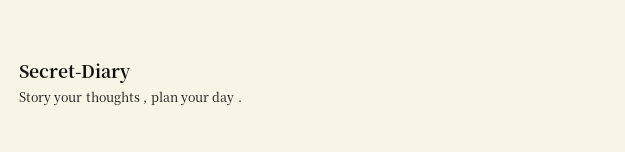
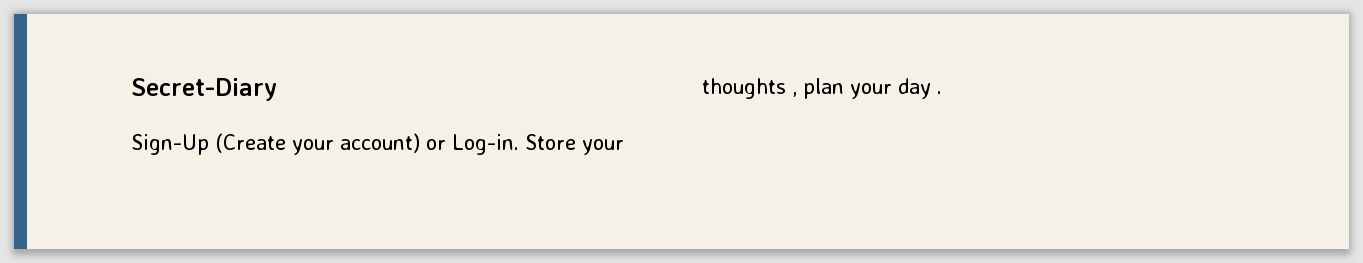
[19,92,51,106] Story -> [131,133,576,155] Sign-Up (Create your account) or Log-in. Store

